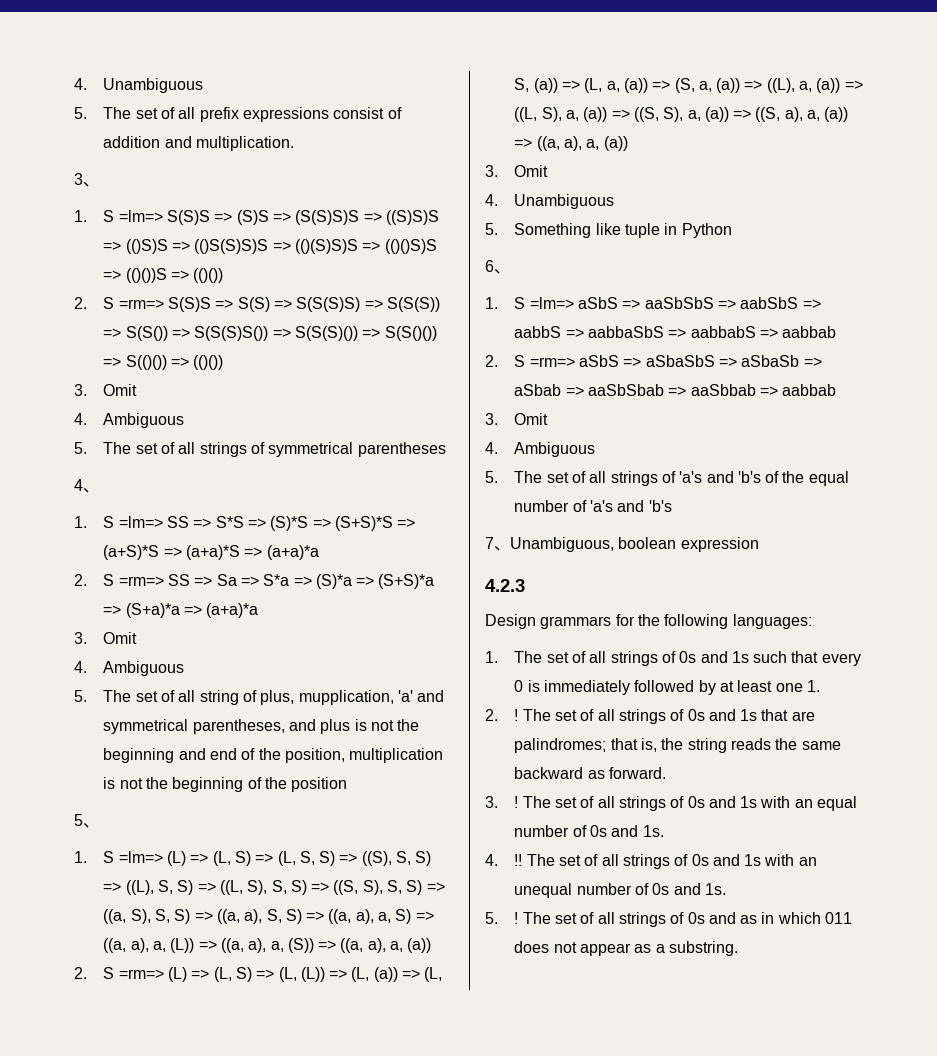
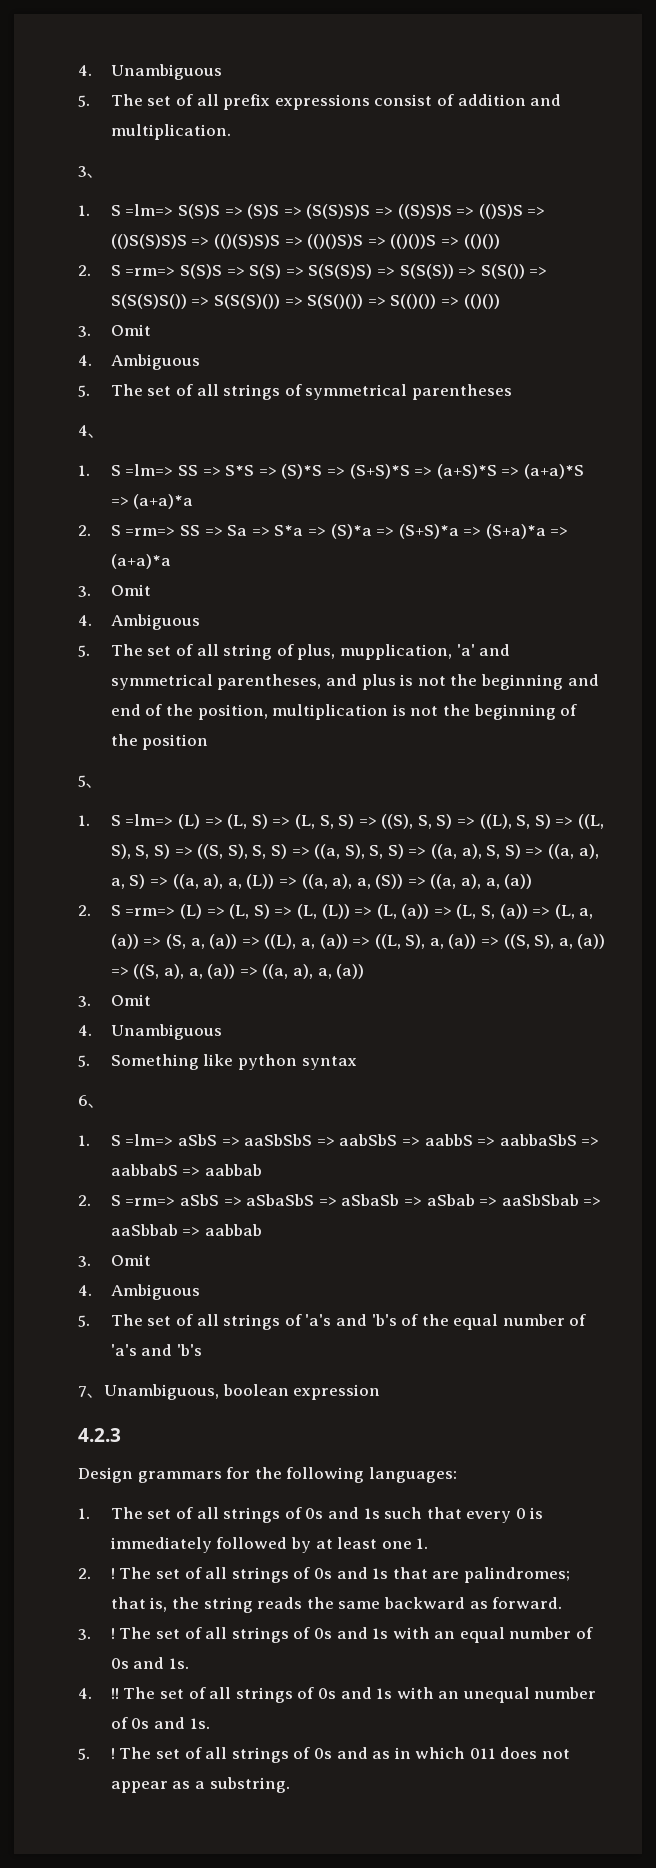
[624,223,732,238] tuple in Python -> [237,1054,357,1070] python syntax

